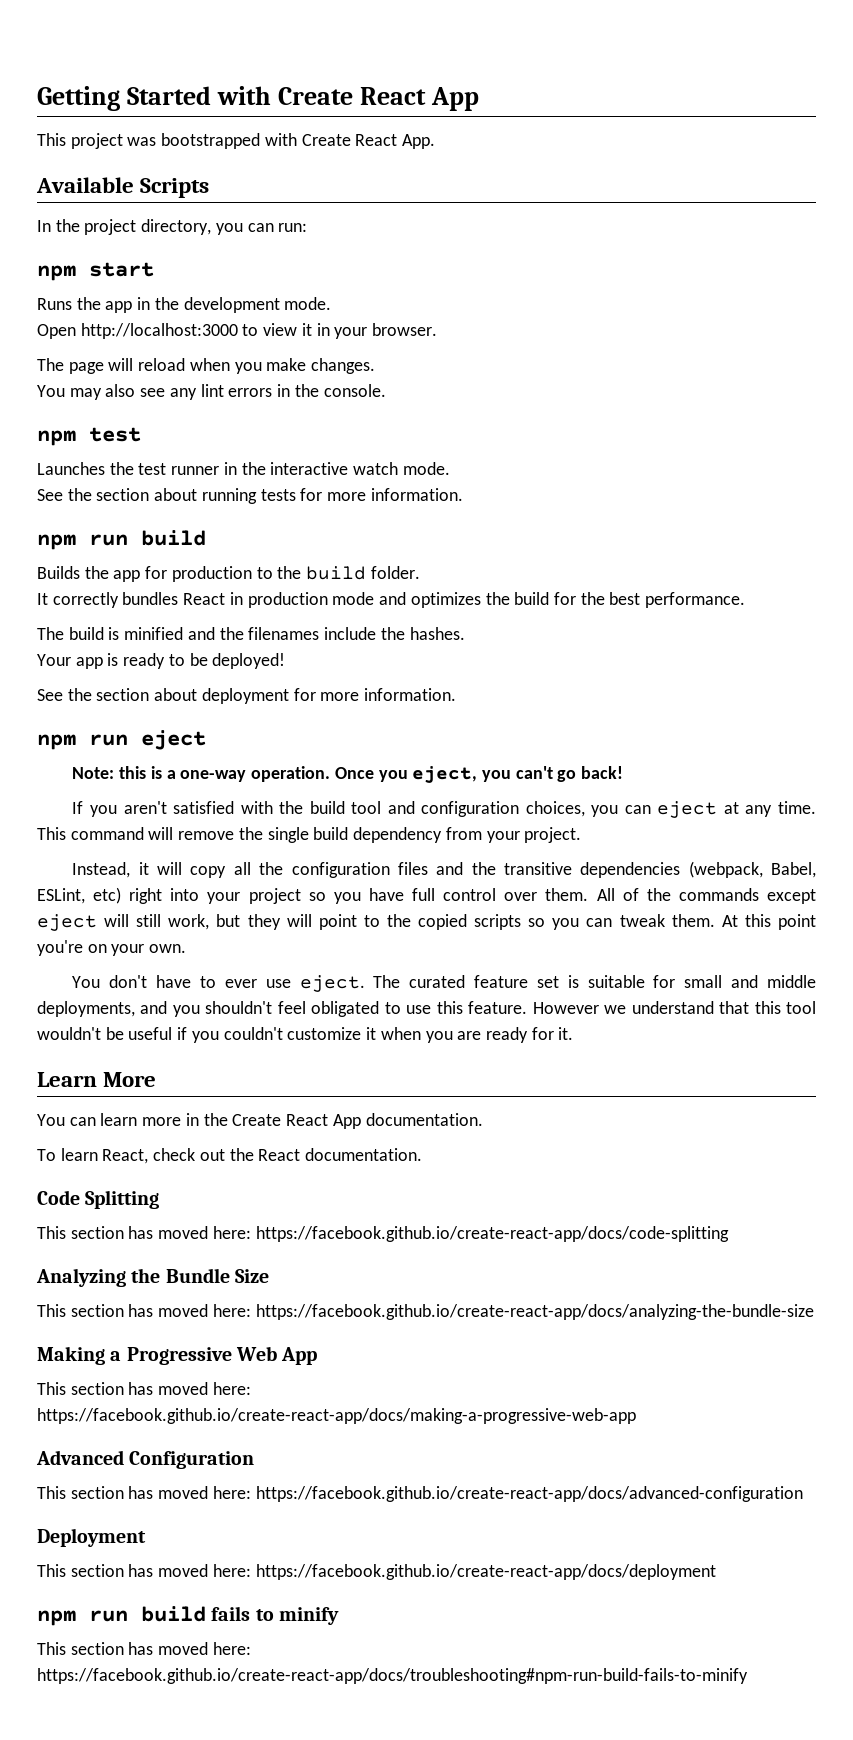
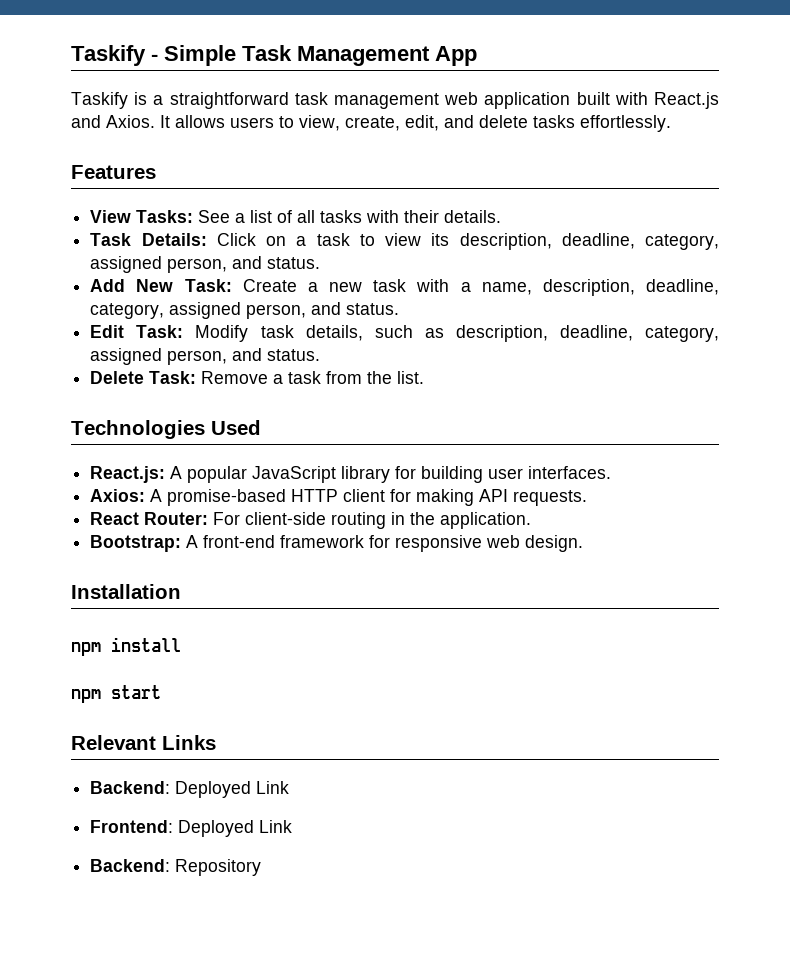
[37,86,480,111] [37,133,436,149] [36,177,210,198] [37,219,308,235] [37,262,154,281] [37,297,332,313] [37,323,438,339] [37,358,376,374] [37,384,386,400] [37,427,141,446] [37,462,450,475] [37,488,463,504] [37,530,206,550] [37,566,420,582] [37,592,746,608] [37,627,465,640] [37,653,286,669] [37,688,457,704] [37,730,206,750] [72,766,624,783] [72,801,816,818] [37,827,582,843] [72,861,817,878] [37,887,817,904] [37,914,816,931] [37,940,187,956] [72,975,816,992] [37,1001,816,1017] [37,1027,574,1043] [37,1072,157,1087] [37,1113,483,1129] [37,1148,423,1164] [37,1190,160,1209] [37,1226,729,1242] [36,1268,269,1287] [37,1304,814,1320] [37,1346,318,1365] [37,1382,251,1395] [37,1408,636,1424] [36,1450,255,1469] [37,1486,803,1502] [37,1528,146,1547] [37,1564,716,1580] [37,1606,339,1626] [37,1642,251,1655] [37,1668,748,1684] Getting Started with Create React App // This project was bootstrapped with Create React App. // Available Scripts // In the project directory, you can run: // npm start // Runs the app in the development mode. // Open http://localhost:3000 to view it in your browser. // The page will reload when you make changes. // You may also see any lint errors in the console. // npm test // Launches the test runner in the interactive watch mode. // See the section about running tests for more information. // npm run build // Builds the app for production to the build folder. // It correctly bundles React in production mode and optimizes the build for the best performance. // The build is minified and the filenames include the hashes. // Your app is ready to be deployed! // See the section about deployment for more information. // npm run eject // Note: this is a one-way operation. Once you eject, you can't go back! // If you aren't satisfied with the build tool and configuration choices, you can eject at any time. This command will remove the single build dependency from your project. // Instead, it will copy all the configuration files and the transitive dependencies (webpack, Babel, ESLint, etc) right into your project so you have full control over them. All of the commands except eject will still work, but they will point to the copied scripts so you can tweak them. At this point you're on your own. // You don't have to ever use eject. The curated feature set is suitable for small and middle deployments, and you shouldn't feel obligated to use this feature. However we understand that this tool wouldn't be useful if you couldn't customize it when you are ready for it. // Learn More // You can learn more in the Create React App documentation. // To learn React, check out the React documentation. // Code Splitting // This section has moved here: https://facebook.github.io/create-react-app/docs/code-splitting // Analyzing the Bundle Size // This section has moved here: https://facebook.github.io/create-react-app/docs/analyzing-the-bundle-size // Making a Progressive Web App // This section has moved here: https://facebook.github.io/create-react-app/docs/making-a-progressive-web-app // Advanced Configuration // This section has moved here: https://facebook.github.io/create-react-app/docs/advanced-configuration // Deployment // This section has moved here: https://facebook.github.io/create-react-app/docs/deployment // npm run build fails to minify // This section has moved here: https://facebook.github.io/create-react-app/docs/troubleshooting#npm-run-build-fails-to-minify -> [71,45,477,66] [71,92,719,109] [71,115,671,132] [71,165,156,179] [90,210,502,223] [90,233,719,250] [90,256,321,273] [90,279,720,296] [90,302,400,319] [90,325,719,342] [90,348,321,365] [90,371,425,384] [71,420,261,439] [90,466,612,483] [90,489,588,506] [90,512,532,529] [90,535,584,552] [71,584,181,599] [71,637,181,656] [71,685,161,703] [71,735,216,750] [90,781,290,798] [90,820,293,837] [90,859,262,876] Taskify - Simple Task Management App // Taskify is a straightforward task management web application built with React.js and Axios. It allows users to view, create, edit, and delete tasks effortlessly. // Features // View Tasks: See a list of all tasks with their details. // Task Details: Click on a task to view its description, deadline, category, assigned person, and status. // Add New Task: Create a new task with a name, description, deadline, category, assigned person, and status. // Edit Task: Modify task details, such as description, deadline, category, assigned person, and status. // Delete Task: Remove a task from the list. // Technologies Used // React.js: A popular JavaScript library for building user interfaces. // Axios: A promise-based HTTP client for making API requests. // React Router: For client-side routing in the application. // Bootstrap: A front-end framework for responsive web design. // Installation // npm install // npm start // Relevant Links // Backend: Deployed Link // Frontend: Deployed Link // Backend: Repository

